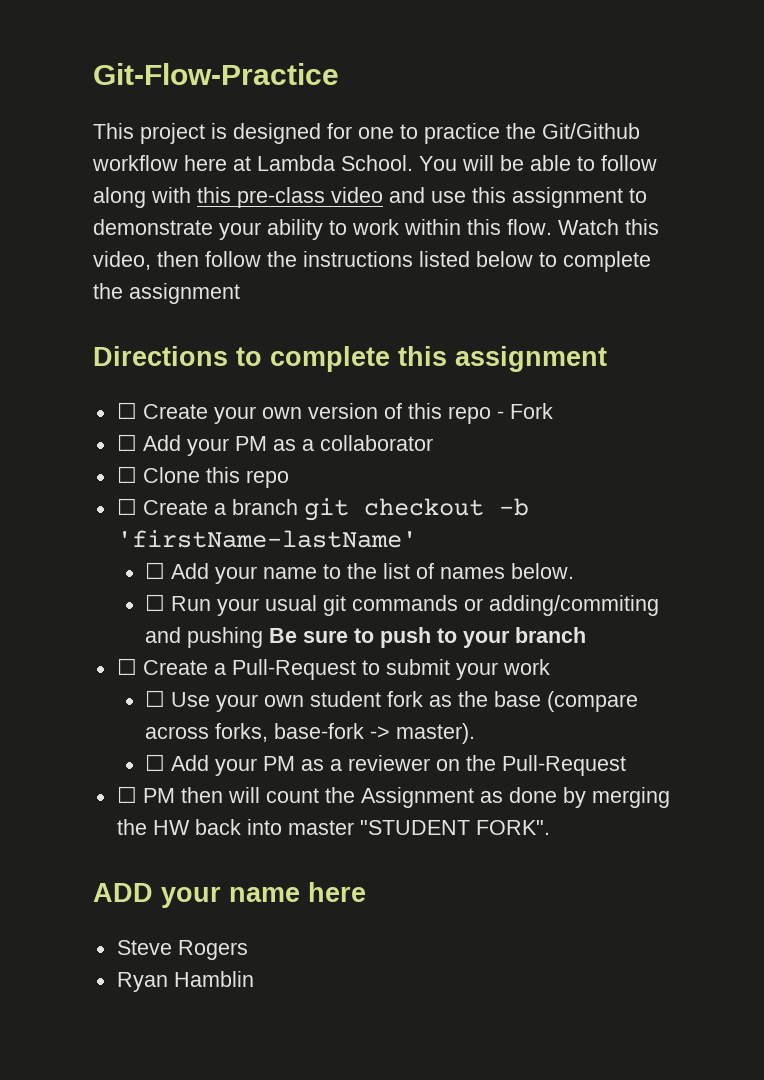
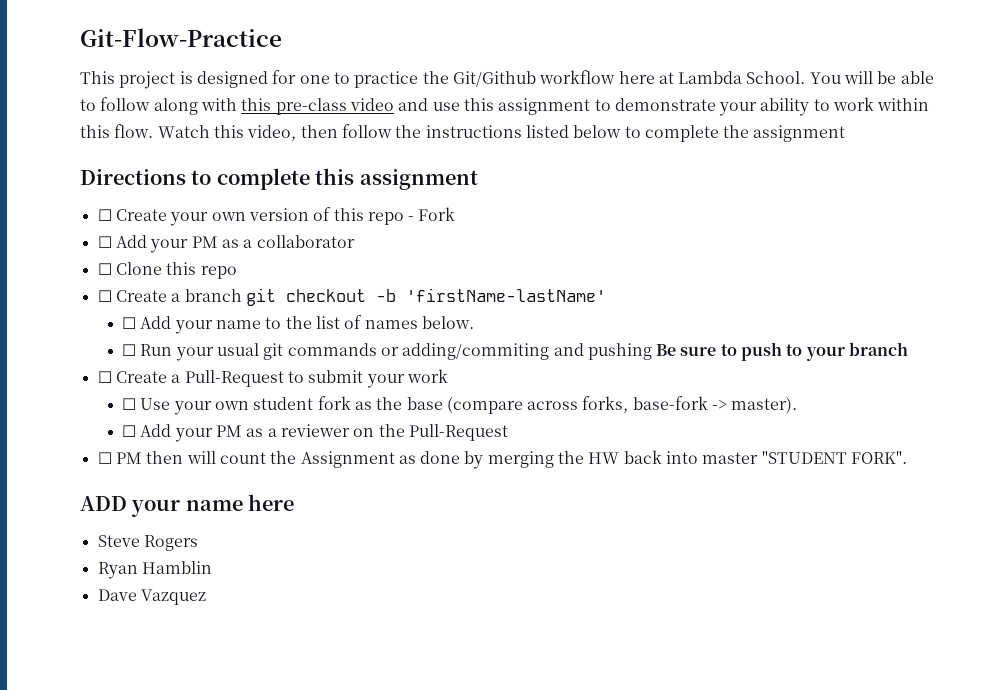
(254, 979) none -> [97,589,206,605] // Dave Vazquez

